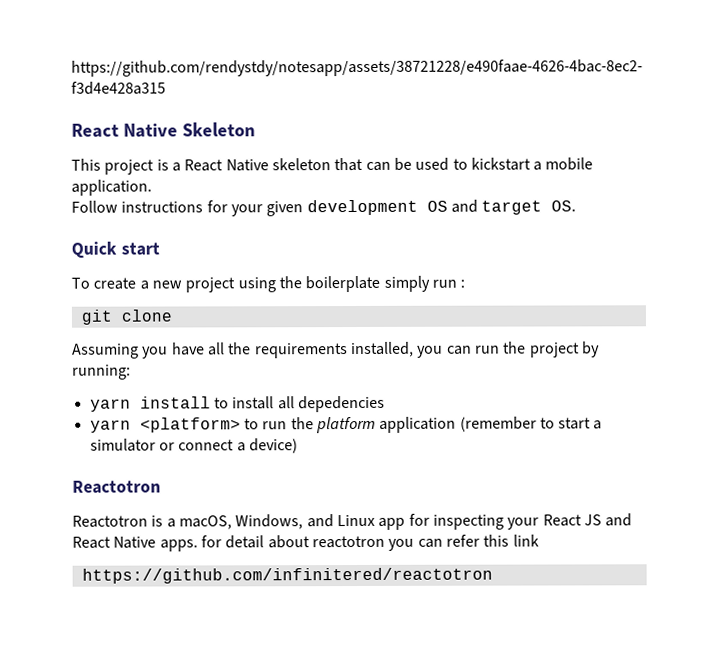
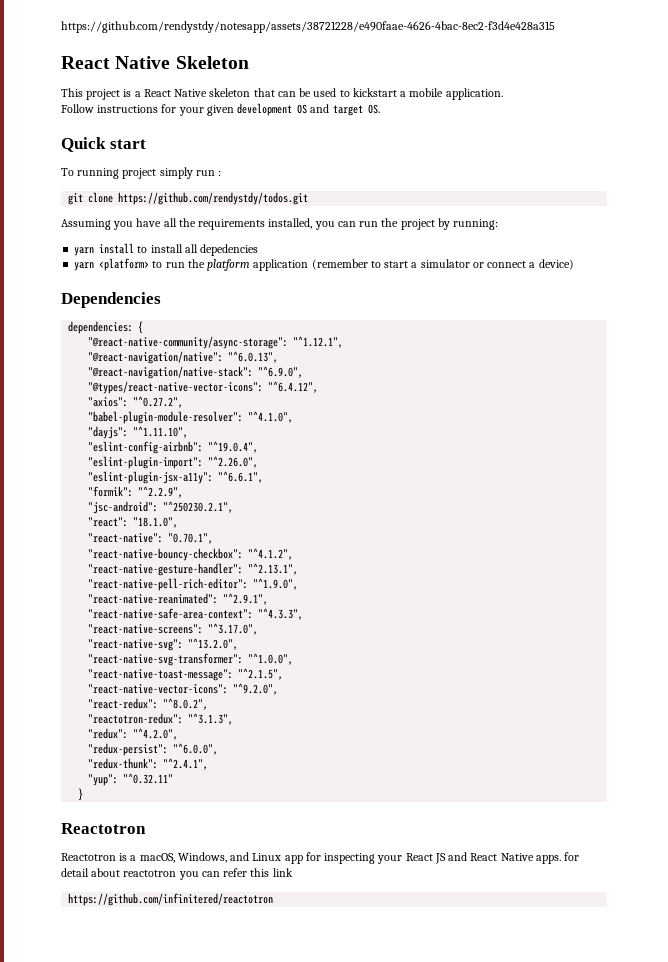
[93,275,381,293] create a new project using the boilerplate -> [77,168,157,179] running project
(172, 315) none -> [118,192,309,205] https://github.com/rendystdy/todos.git
(298, 446) none -> [61,292,161,308] [68,321,144,334] [88,336,344,349] [88,351,279,364] [88,366,304,379] [88,381,319,394] [88,396,184,408] [88,411,294,424] [88,426,189,439] [88,441,259,454] [88,456,259,469] [88,471,264,484] [88,486,184,498] [88,501,234,514] [88,517,179,528] [88,533,214,544] [88,548,294,561] [88,563,299,576] [88,578,299,591] [88,593,269,605] [88,608,304,620] [88,623,259,635] [88,638,239,651] [88,653,294,666] [88,668,284,681] [88,683,279,695] [88,698,209,710] [88,713,234,725] [88,728,179,740] [88,743,219,756] [88,758,209,770] [88,773,174,786] [78,788,84,801] // Dependencies // dependencies: { // "@react-native-community/async-storage": "^1.12.1", // "@react-navigation/native": "^6.0.13", // "@react-navigation/native-stack": "^6.9.0", // "@types/react-native-vector-icons": "^6.4.12", // "axios": "^0.27.2", // "babel-plugin-module-resolver": "^4.1.0", // "dayjs": "^1.11.10", // "eslint-config-airbnb": "^19.0.4", // "eslint-plugin-import": "^2.26.0", // "eslint-plugin-jsx-a11y": "^6.6.1", // "formik": "^2.2.9", // "jsc-android": "^250230.2.1", // "react": "18.1.0", // "react-native": "0.70.1", // "react-native-bouncy-checkbox": "^4.1.2", // "react-native-gesture-handler": "^2.13.1", // "react-native-pell-rich-editor": "^1.9.0", // "react-native-reanimated": "^2.9.1", // "react-native-safe-area-context": "^4.3.3", // "react-native-screens": "^3.17.0", // "react-native-svg": "^13.2.0", // "react-native-svg-transformer": "^1.0.0", // "react-native-toast-message": "^2.1.5", // "react-native-vector-icons": "^9.2.0", // "react-redux": "^8.0.2", // "reactotron-redux": "^3.1.3", // "redux": "^4.2.0", // "redux-persist": "^6.0.0", // "redux-thunk": "^2.4.1", // "yup": "^0.32.11" // }

